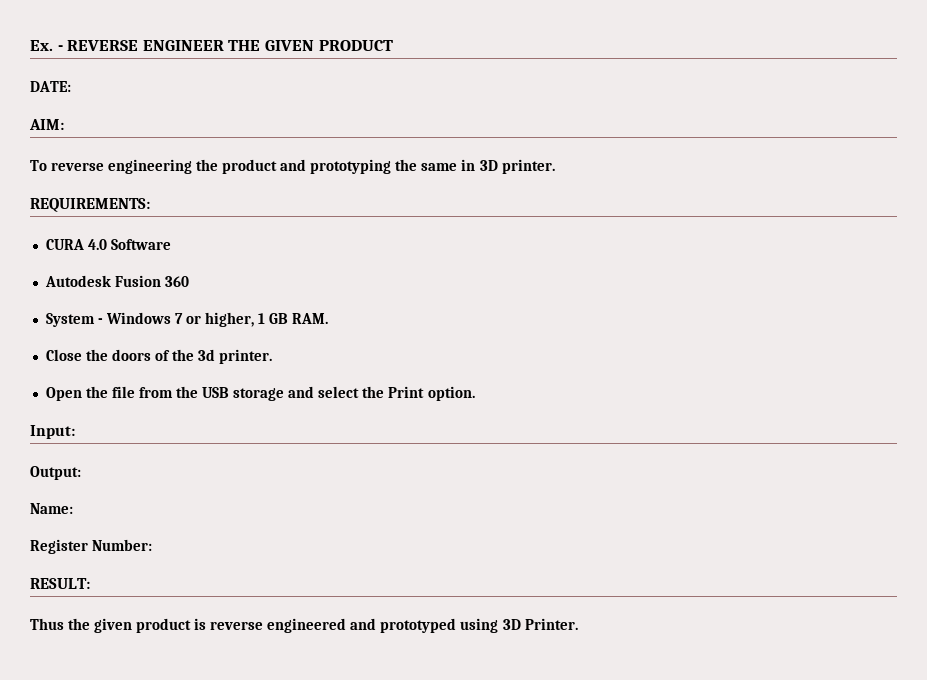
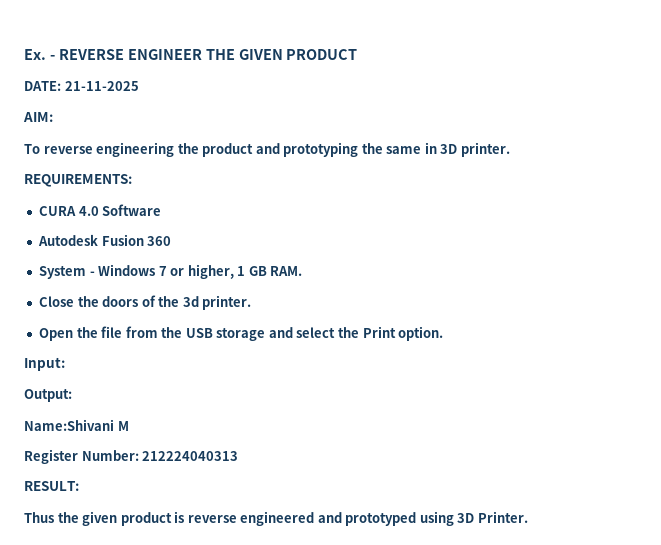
(71, 86) none -> [64,81,139,91] 21-11-2025
[30,503,73,514] Name: -> [24,419,129,431] Name:Shivani M
(153, 545) none -> [142,451,239,461] 212224040313

